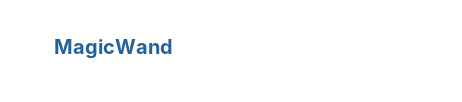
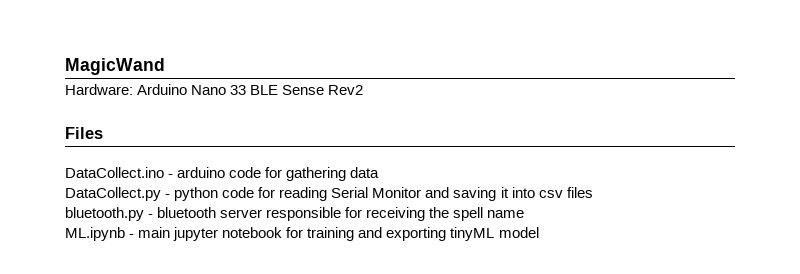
(173, 49) none -> [65,84,364,95] [65,127,103,139] [65,167,380,181] [65,187,593,201] [65,207,525,221] [65,227,539,241] // Hardware: Arduino Nano 33 BLE Sense Rev2 // Files // DataCollect.ino - arduino code for gathering data // DataCollect.py - python code for reading Serial Monitor and saving it into csv files // bluetooth.py - bluetooth server responsible for receiving the spell name // ML.ipynb - main jupyter notebook for training and exporting tinyML model

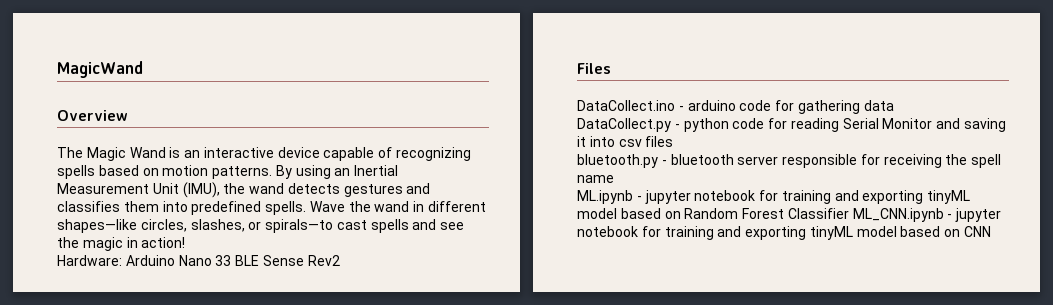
(165, 66) none -> [57,110,128,121] [57,147,472,161] [57,165,399,179] [57,182,431,198] [57,201,487,215] [57,219,465,233] [57,237,186,251] // Overview // The Magic Wand is an interactive device capable of recognizing spells based on motion patterns. By using an Inertial Measurement Unit (IMU), the wand detects gestures and classifies them into predefined spells. Wave the wand in different shapes—like circles, slashes, or spirals—to cast spells and see the magic in action!
[138,227,539,241] main jupyter notebook for training and exporting tinyML model -> [644,190,971,204] [577,208,1002,222] [577,226,992,240] jupyter notebook for training and exporting tinyML model based on Random Forest Classifier ML_CNN.ipynb - jupyter notebook for training and exporting tinyML model based on CNN

